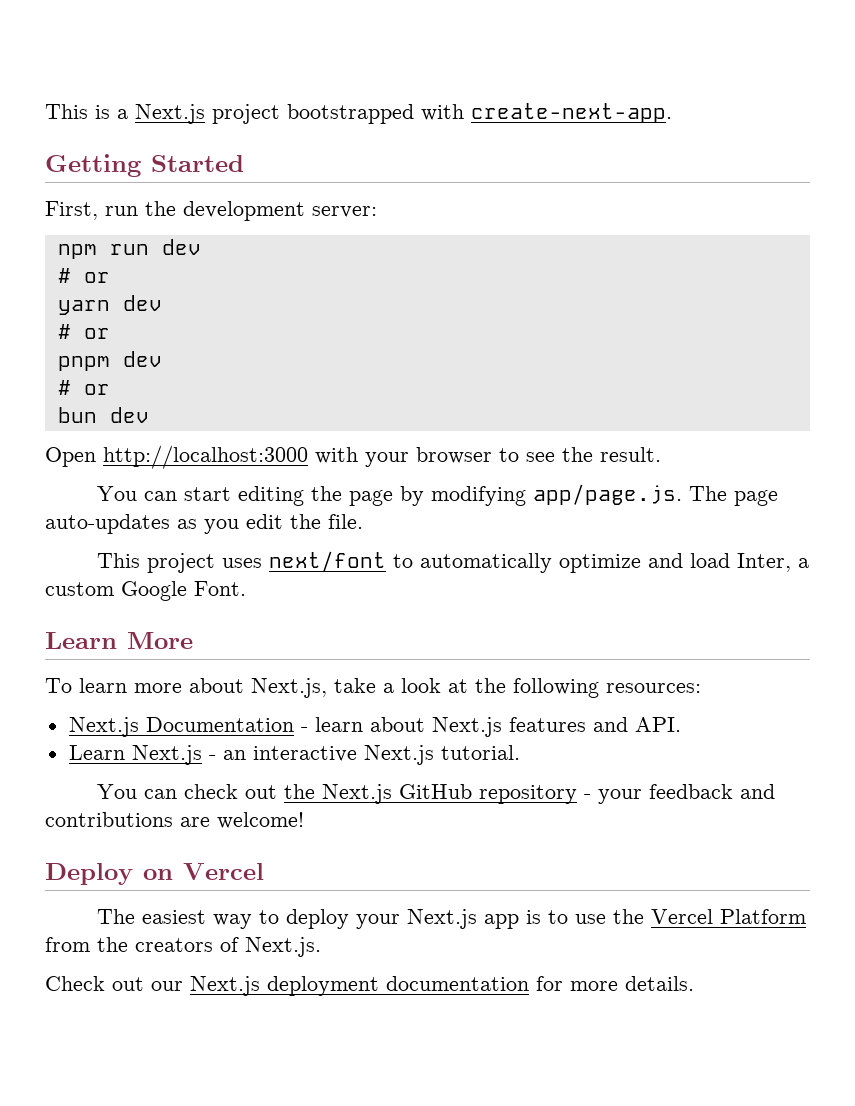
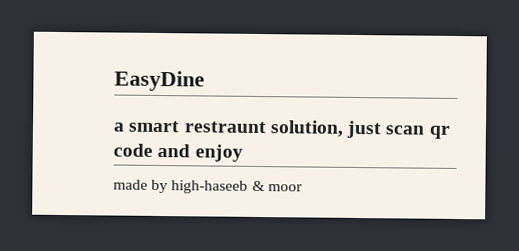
[45,103,672,124] [45,154,244,177] [45,201,377,221] [57,239,201,259] [57,268,110,283] [57,295,162,315] [57,324,110,339] [57,351,162,371] [57,380,110,395] [57,407,149,423] [45,445,661,469] [96,484,778,506] [45,514,363,534] [96,551,809,573] [45,581,246,601] [45,632,193,649] [45,678,701,698] [68,717,681,737] [68,745,520,765] [96,784,775,804] [45,812,304,829] [45,863,264,885] [96,909,806,929] [45,937,321,957] [45,976,694,996] This is a Next.js project bootstrapped with create-next-app. // Getting Started // First, run the development server: // npm run dev // # or // yarn dev // # or // pnpm dev // # or // bun dev // Open http://localhost:3000 with your browser to see the result. // You can start editing the page by modifying app/page.js. The page auto-updates as you edit the file. // This project uses next/font to automatically optimize and load Inter, a custom Google Font. // Learn More // To learn more about Next.js, take a look at the following resources: // Next.js Documentation - learn about Next.js features and API. // Learn Next.js - an interactive Next.js tutorial. // You can check out the Next.js GitHub repository - your feedback and contributions are welcome! // Deploy on Vercel // The easiest way to deploy your Next.js app is to use the Vercel Platform from the creators of Next.js. // Check out our Next.js deployment documentation for more details. -> [114,70,205,92] [113,120,451,139] [113,143,243,162] [113,179,303,194] EasyDine // a smart restraunt solution, just scan qr code and enjoy // made by high-haseeb & moor

